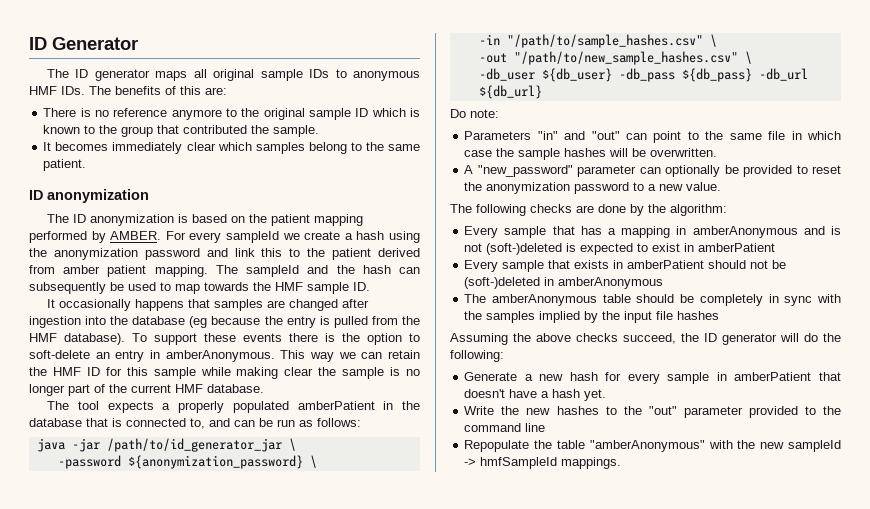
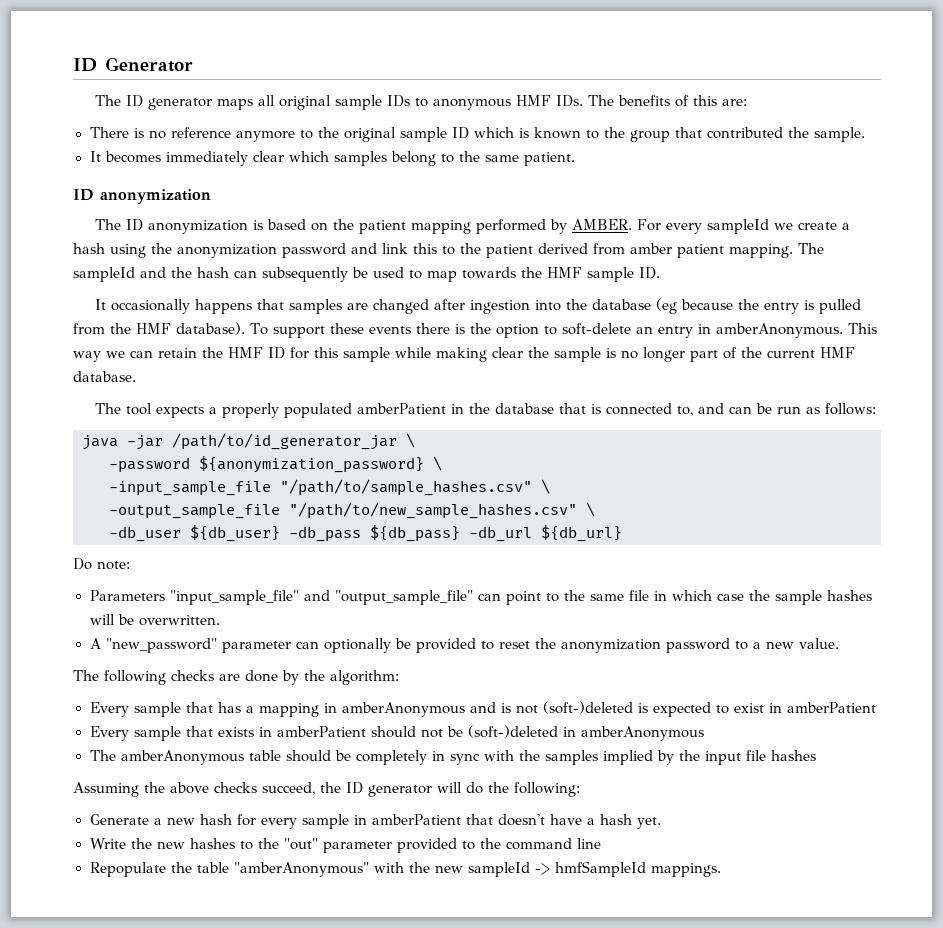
[478,34,500,45] -in -> [109,481,271,496] -input_sample_file
[478,53,507,63] -out -> [109,504,280,519] -output_sample_file
[537,131,620,140] "in" and "out" -> [169,590,473,605] "input_sample_file" and "output_sample_file"

